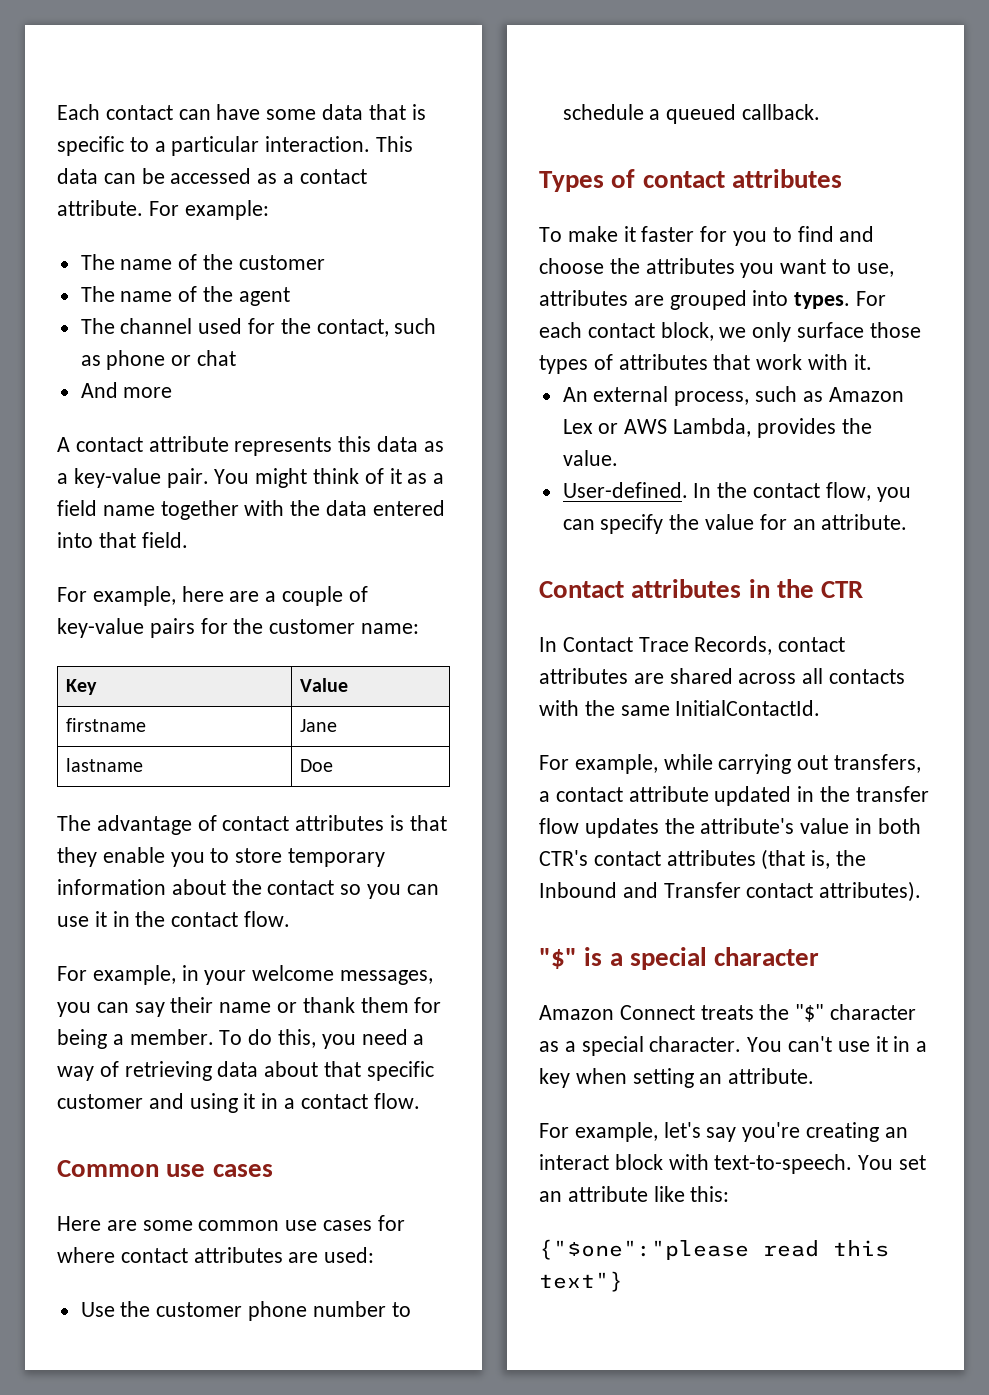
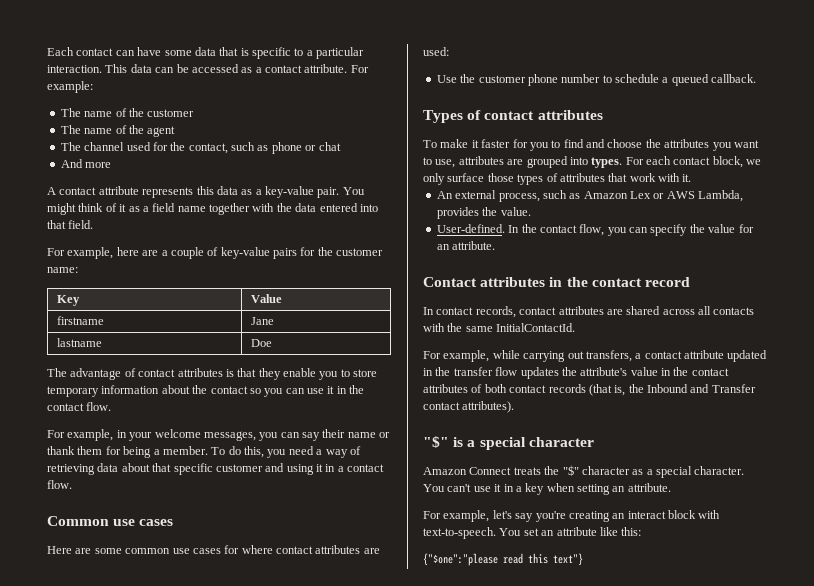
[821,581,864,598] [539,636,773,655] CTR // In Contact Trace Records, -> [591,277,690,287] [423,306,516,318] contact record // In contact records,
[877,818,921,834] [539,850,756,866] both CTR's contact attributes -> [673,367,729,376] [423,384,586,393] the contact attributes of both contact records

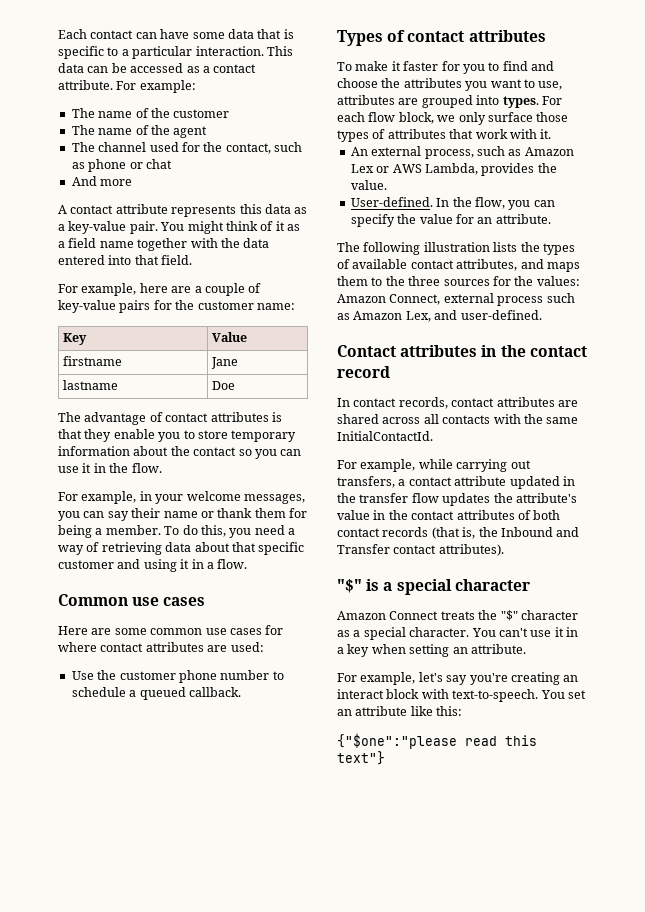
[47,403,84,411] contact -> (129, 468) none
[347,464,385,472] contact -> (214, 565) none
[673,157,711,165] contact -> [368,112,396,122] flow
[539,225,577,233] contact -> (472, 202) none
(496, 245) none -> [337,242,575,255] [337,259,580,272] [337,276,580,286] [337,293,575,306] [337,310,542,322] // The following illustration lists the types of available contact attributes, and maps them to the three sources for the values: Amazon Connect, external process such as Amazon Lex, and user-defined.

